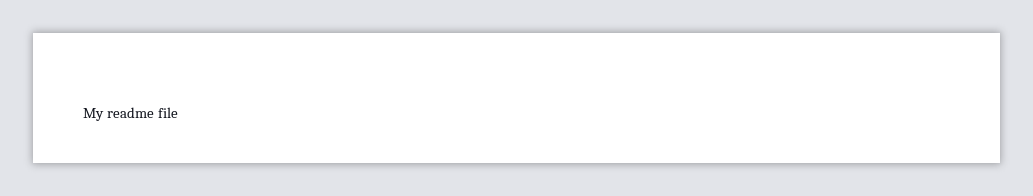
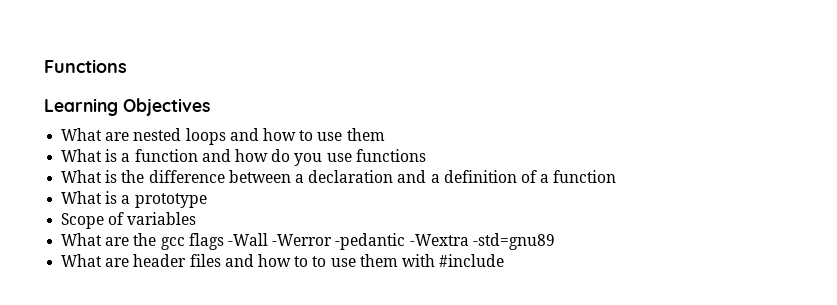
[83,107,178,121] My readme file -> [44,59,127,73] [44,98,210,116] [61,128,385,145] [61,149,426,166] [61,170,617,183] [61,191,207,208] [61,212,197,229] [61,233,555,250] [61,254,505,267] Functions // Learning Objectives // What are nested loops and how to use them // What is a function and how do you use functions // What is the difference between a declaration and a definition of a function // What is a prototype // Scope of variables // What are the gcc flags -Wall -Werror -pedantic -Wextra -std=gnu89 // What are header files and how to to use them with #include

